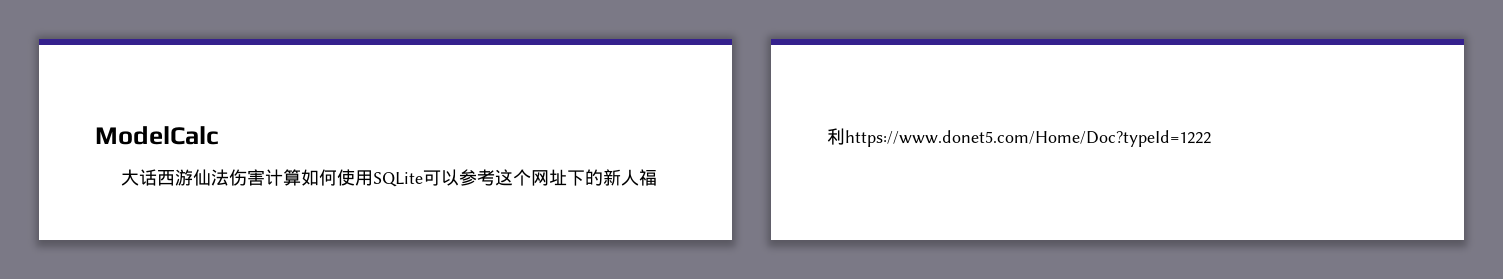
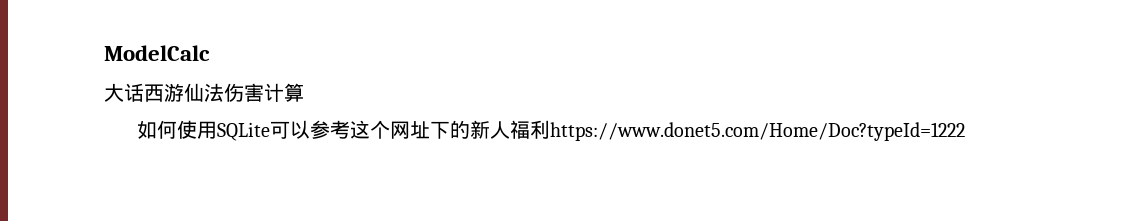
(302, 177) none -> (304, 92) //

